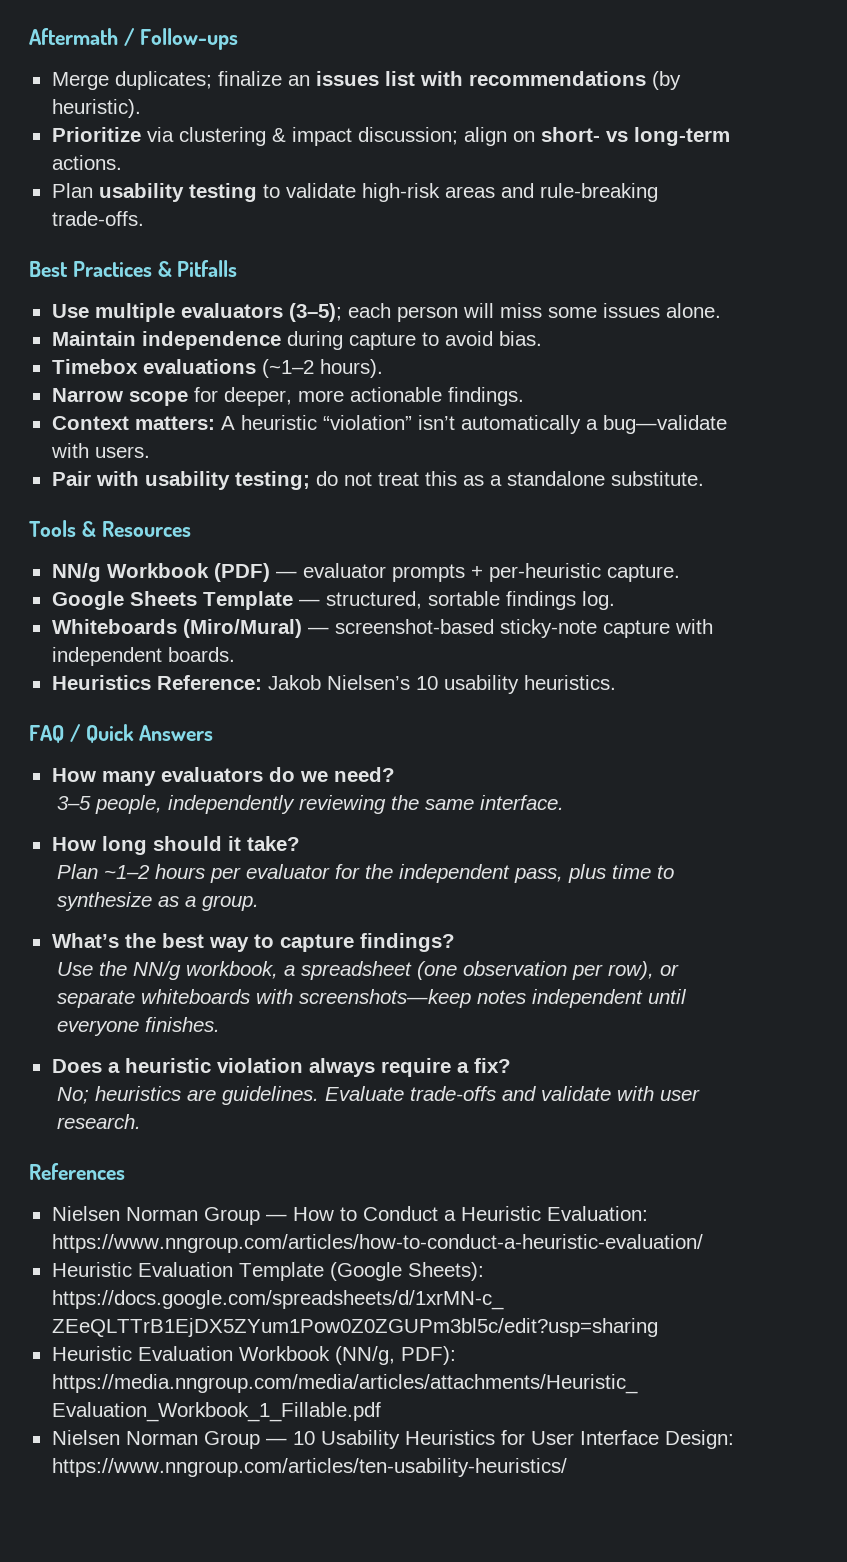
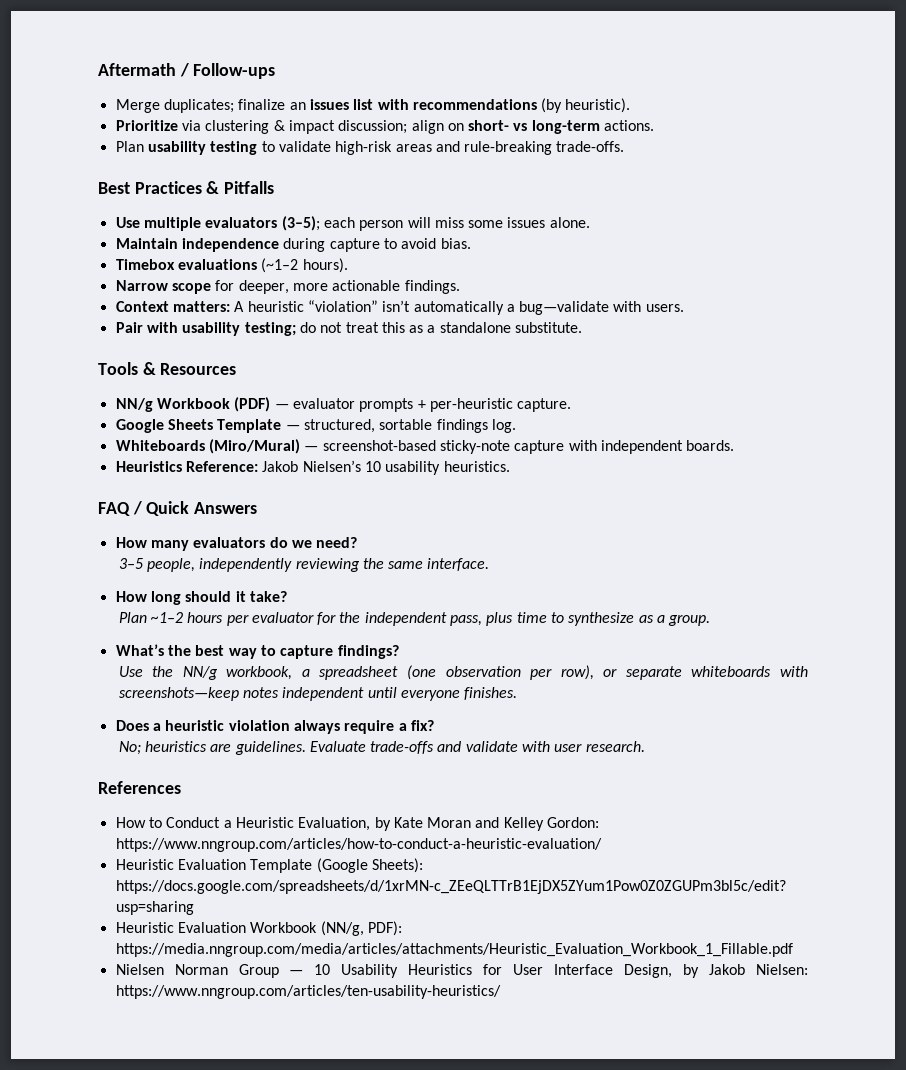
[51,1206,287,1225] Nielsen Norman Group — -> (181, 787) none
[546,1206,648,1221] Evaluation: -> [298,817,600,831] Evaluation, by Kate Moran and Kelley Gordon:
[664,1430,734,1449] Design: -> [624,964,808,978] Design, by Jakob Nielsen:

